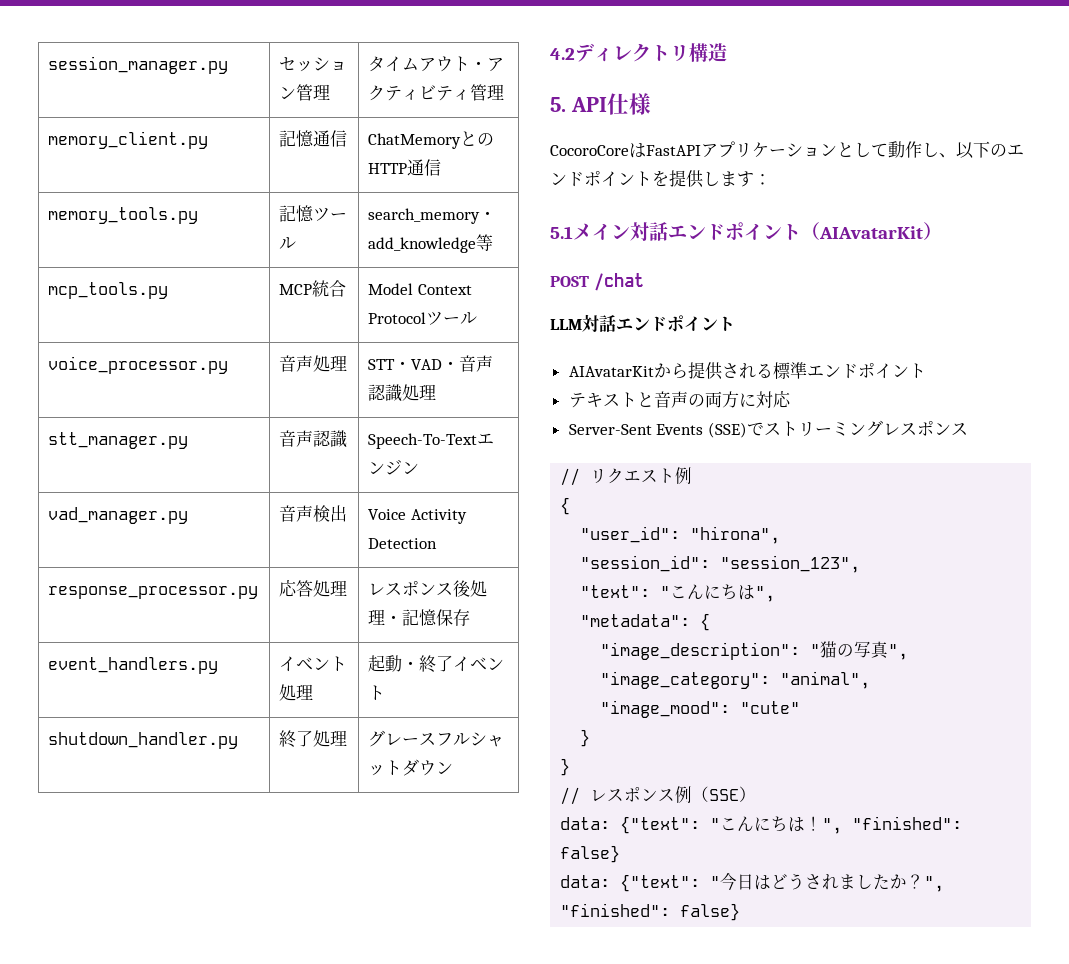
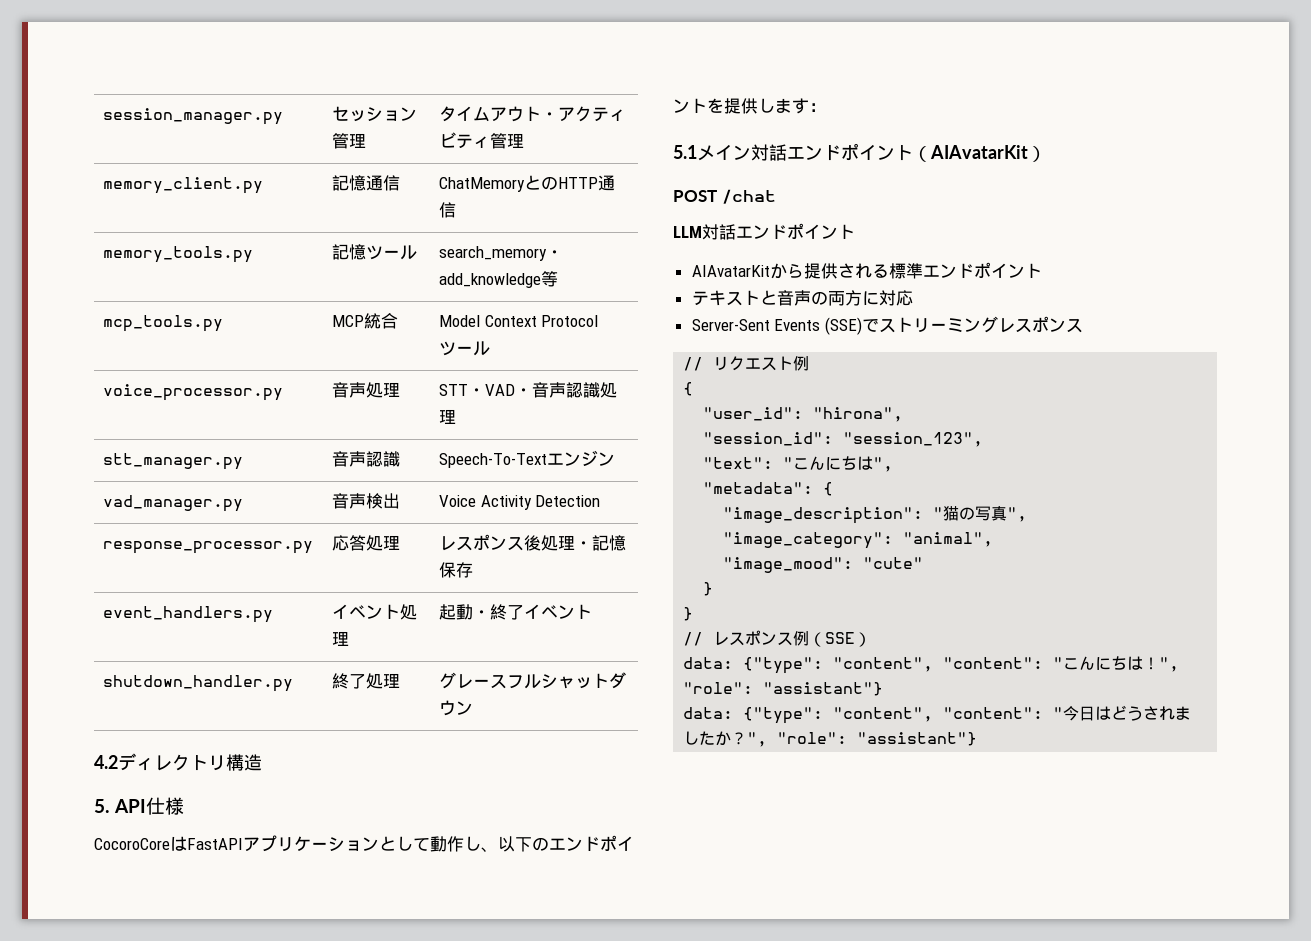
[620,816,701,834] {"text": -> [743,657,1044,674] {"type": "content", "content":
[852,816,963,830] [560,845,621,863] [560,874,701,892] "finished": false} // data: {"text": -> [683,682,884,696] [683,707,1044,724] "role": "assistant"} // data: {"type": "content", "content":
[560,903,741,921] "finished": false} -> [777,732,978,746] "role": "assistant"}

